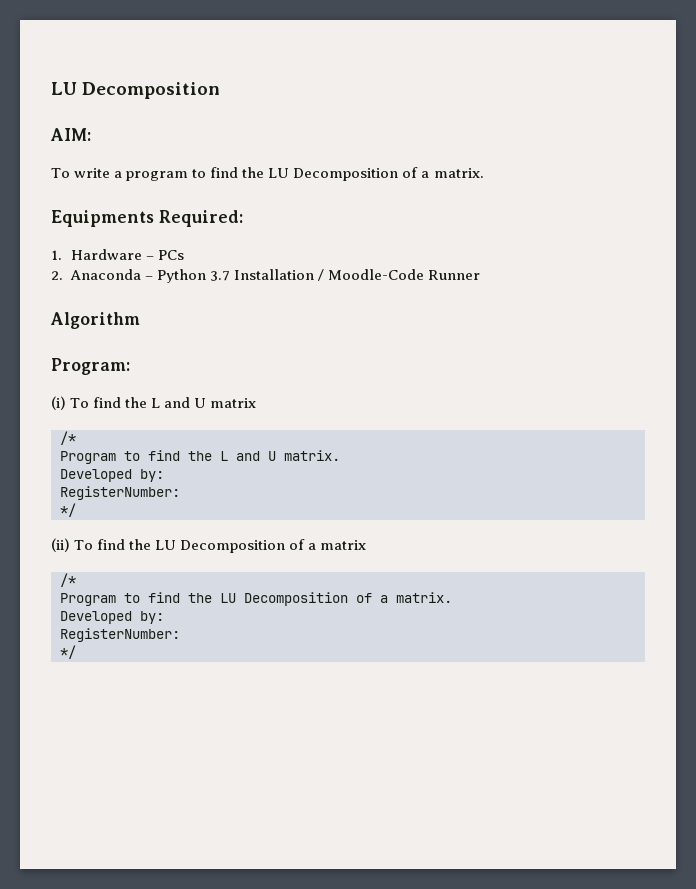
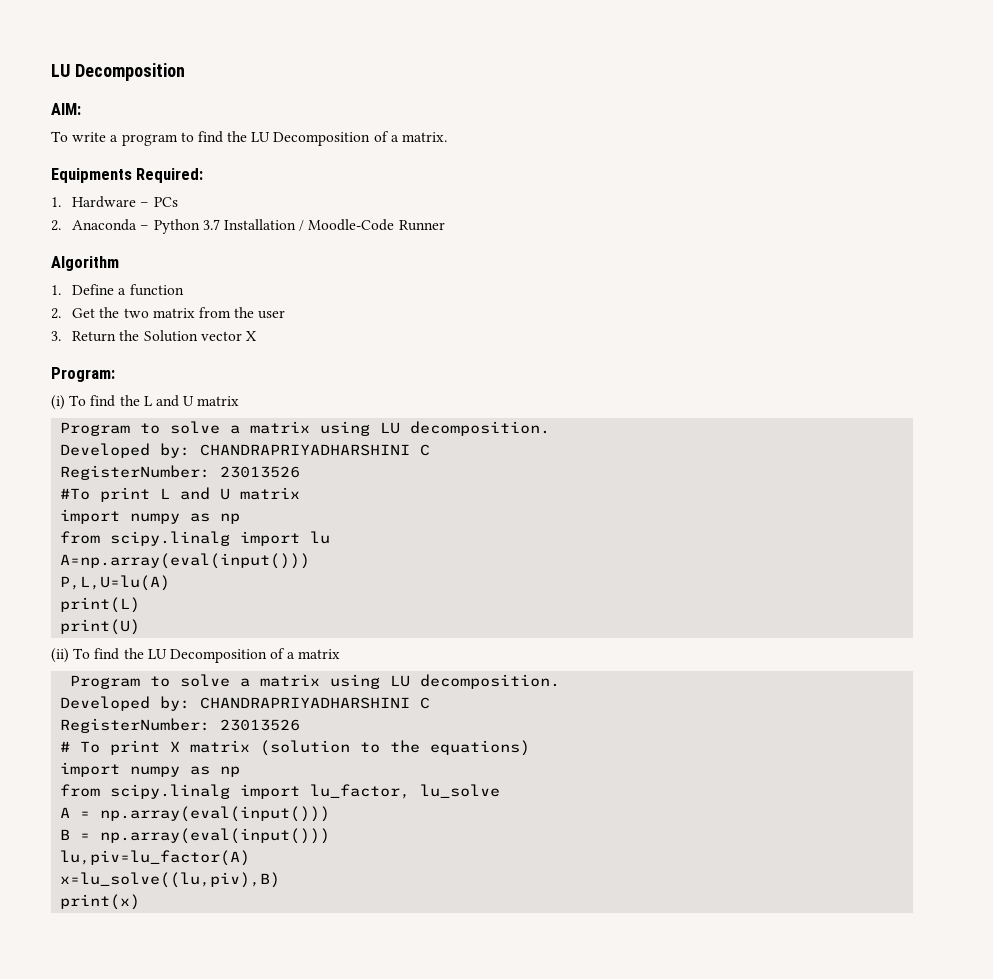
(140, 320) none -> [51,284,184,296] [51,307,286,319] [51,330,257,342] // 1. Define a function // 2. Get the two matrix from the user // 3. Return the Solution vector X
[60,431,76,445] [60,450,340,464] [60,469,164,482] [60,486,180,500] [60,503,76,517] // /* // Program to find the L and U matrix. // Developed by: // RegisterNumber: // */ -> [60,421,551,436] [60,443,431,458] [60,465,301,480] [60,487,301,502] [60,509,241,524] [60,531,331,546] [60,553,311,569] [60,575,171,591] [60,597,141,613] [60,619,141,635] // Program to solve a matrix using LU decomposition. // Developed by: CHANDRAPRIYADHARSHINI C // RegisterNumber: 23013526 // #To print L and U matrix // import numpy as np // from scipy.linalg import lu // A=np.array(eval(input())) // P,L,U=lu(A) // print(L) // print(U)
[60,573,76,587] [60,592,452,606] [60,611,164,624] [60,628,180,642] [60,645,76,659] // /* // Program to find the LU Decomposition of a matrix. // Developed by: // RegisterNumber: // */ -> [70,674,561,689] [60,696,431,711] [60,718,301,733] [60,740,531,756] [60,762,241,777] [60,784,501,799] [60,806,331,822] [60,828,331,844] [60,850,251,866] [60,872,281,888] [60,894,141,910] // Program to solve a matrix using LU decomposition. // Developed by: CHANDRAPRIYADHARSHINI C // RegisterNumber: 23013526 // # To print X matrix (solution to the equations) // import numpy as np // from scipy.linalg import lu_factor, lu_solve // A = np.array(eval(input())) // B = np.array(eval(input())) // lu,piv=lu_factor(A) // x=lu_solve((lu,piv),B) // print(x)

